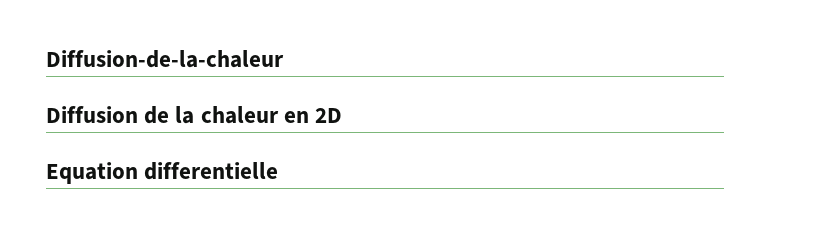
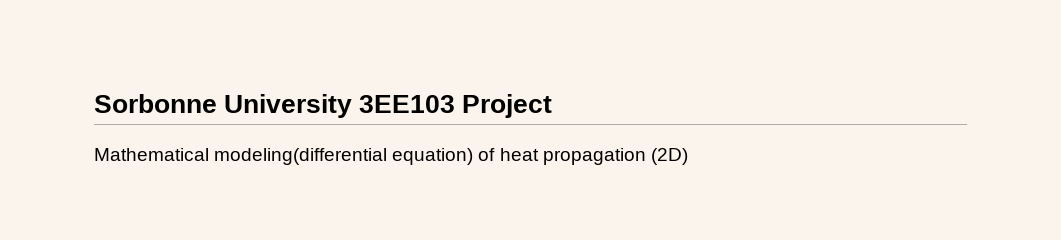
[46,50,284,68] [46,106,343,124] [46,162,279,184] Diffusion-de-la-chaleur // Diffusion de la chaleur en 2D // Equation differentielle -> [94,94,553,118] [94,148,688,165] Sorbonne University 3EE103 Project // Mathematical modeling(differential equation) of heat propagation (2D)

